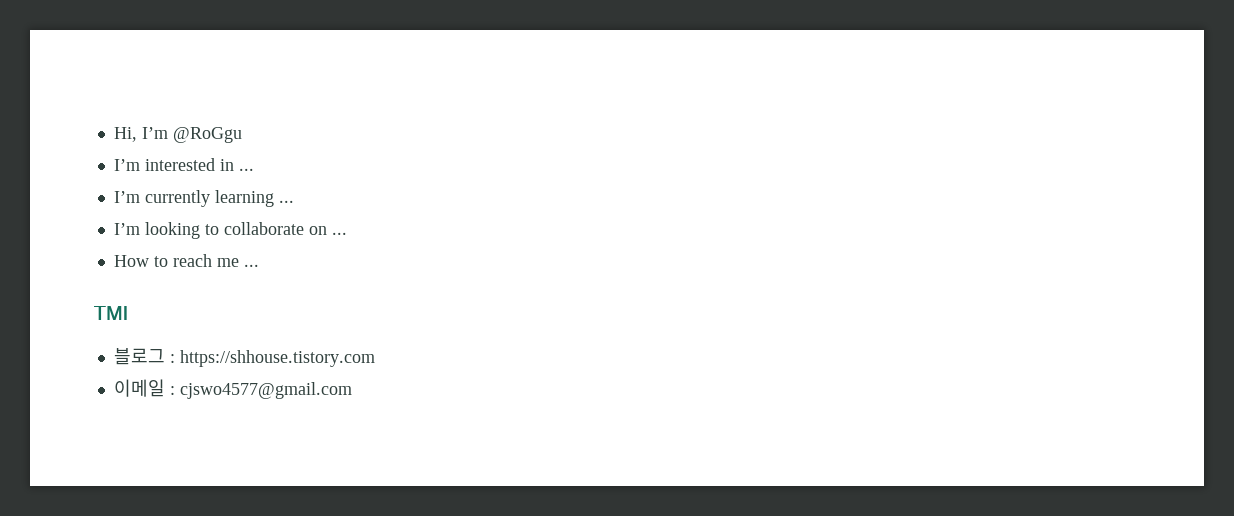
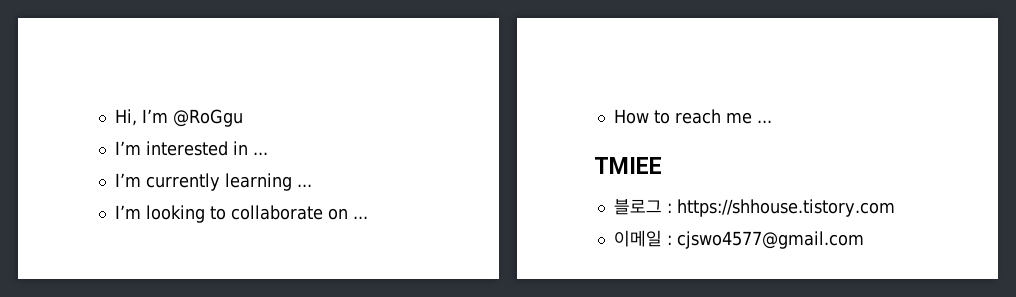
[94,306,128,320] TMI -> [594,157,662,174] TMIEE

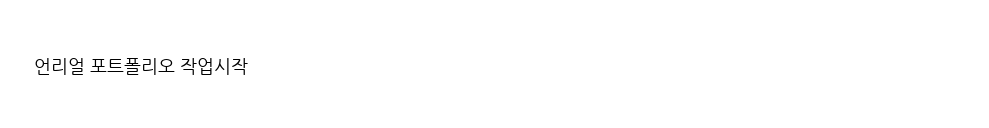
[114,109,243,127] [114,141,268,156] [114,173,312,191] [114,205,368,223] [613,109,772,124] [594,157,662,174] [613,199,895,217] [613,230,864,249] Hi, I’m @RoGgu // I’m interested in ... // I’m currently learning ... // I’m looking to collaborate on ... // How to reach me ... // TMIEE // 블로그 : https://shhouse.tistory.com // 이메일 : cjswo4577@gmail.com -> [34,58,248,75] 언리얼 포트폴리오 작업시작

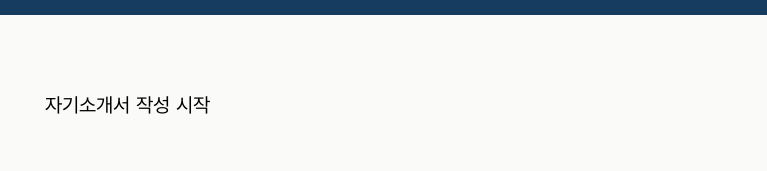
[34,58,248,75] 언리얼 포트폴리오 작업시작 -> [45,96,210,114] 자기소개서 작성 시작

